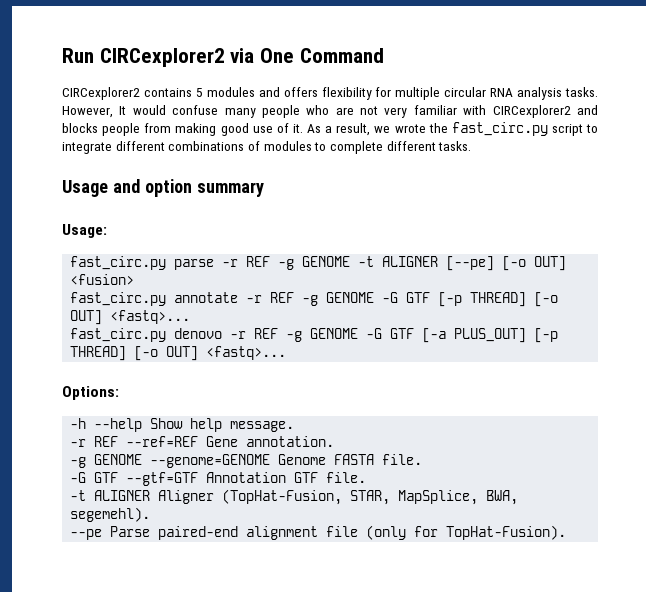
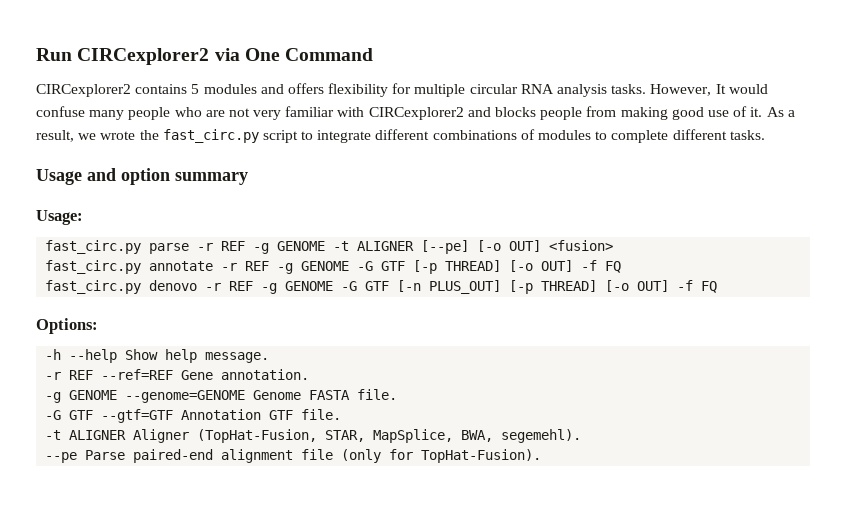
[110,310,191,324] <fastq>... -> [581,260,622,273] -f FQ
[422,328,447,343] [-a -> [397,280,422,292] [-n
[206,346,287,360] <fastq>... -> [677,280,718,293] -f FQ

